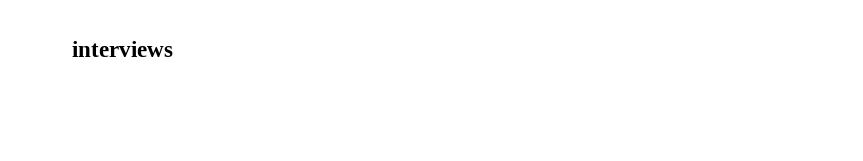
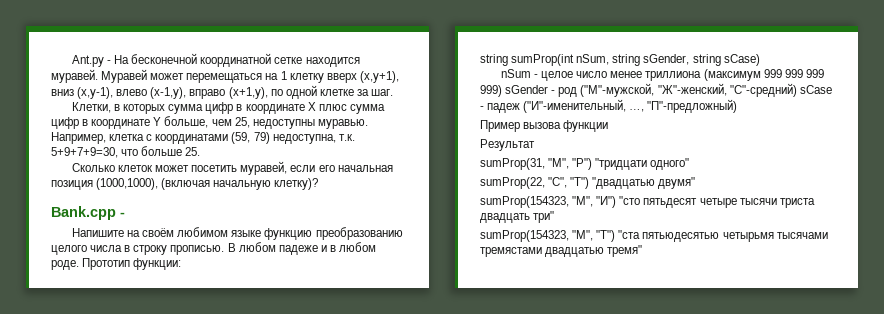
[72,41,173,57] interviews -> [71,53,360,67] [51,69,399,83] [51,85,394,99] [71,102,385,114] [51,116,368,129] [51,132,355,144] [51,146,201,158] [71,161,393,175] [51,178,319,190] [51,206,125,220] [71,227,403,240] [51,242,377,255] [51,258,182,270] [480,54,760,66] [500,69,824,81] [480,83,832,97] [480,99,738,113] [480,120,609,132] [480,139,535,151] [480,158,690,170] [480,177,696,189] [480,196,815,208] [480,211,555,223] [480,230,828,242] [480,245,643,257] Ant.py - На бесконечной координатной сетке находится муравей. Муравей может перемещаться на 1 клетку вверх (x,y+1), вниз (x,y-1), влево (x-1,y), вправо (x+1,y), по одной клетке за шаг. // Клетки, в которых сумма цифр в координате X плюс сумма цифр в координате Y больше, чем 25, недоступны муравью. Например, клетка с координатами (59, 79) недоступна, т.к. 5+9+7+9=30, что больше 25. // Сколько клеток может посетить муравей, если его начальная позиция (1000,1000), (включая начальную клетку)? // Bank.cpp - // Напишите на своём любимом языке функцию преобразованию целого числа в строку прописью. В любом падеже и в любом роде. Прототип функции: // string sumProp(int nSum, string sGender, string sCase) // nSum - целое число менее триллиона (максимум 999 999 999 999) sGender - род ("М"-мужской, "Ж"-женский, "С"-средний) sCase - падеж ("И"-именительный, …, "П"-предложный) // Пример вызова функции // Результат // sumProp(31, "М", "Р") "тридцати одного" // sumProp(22, "С", "Т") "двадцатью двумя" // sumProp(154323, "М", "И") "сто пятьдесят четыре тысячи триста двадцать три" // sumProp(154323, "М", "Т") "ста пятьюдесятью четырьмя тысячами тремястами двадцатью тремя"

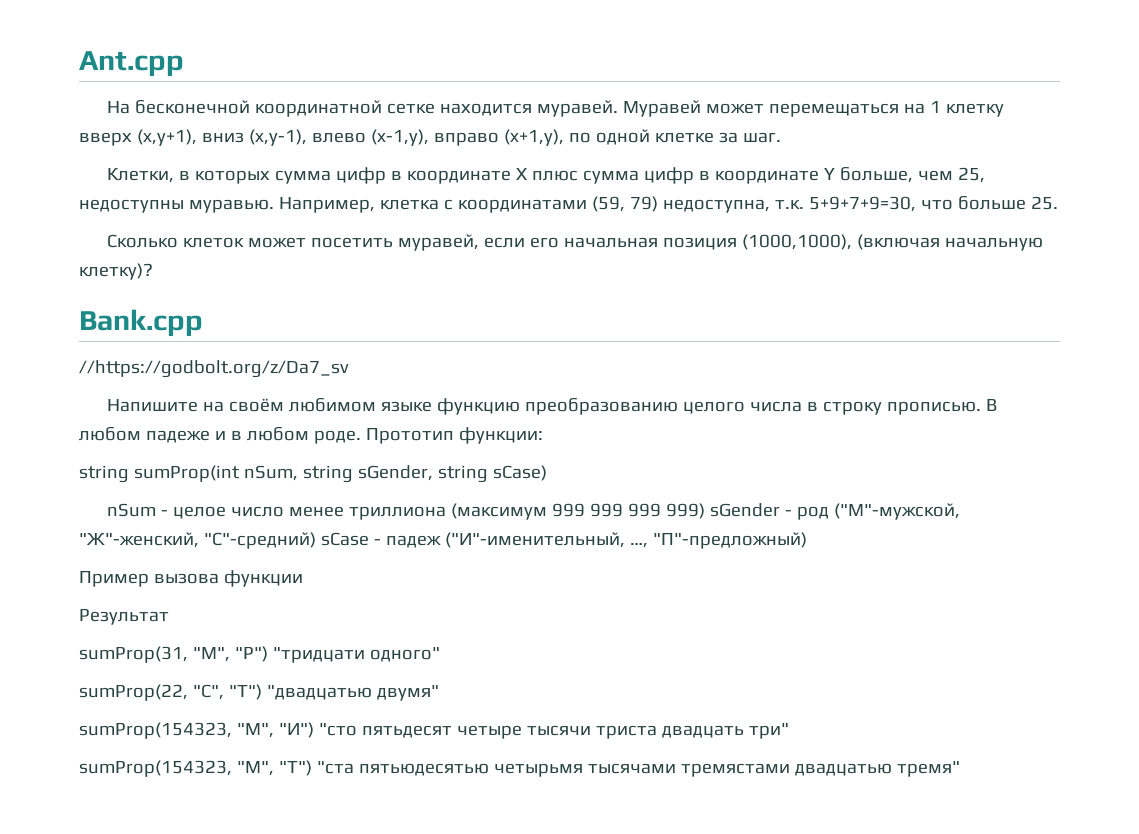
[71,55,112,67] Ant.py - -> [79,51,184,77] Ant.cpp //
[120,212,125,217] - -> [79,360,349,378] // //https://godbolt.org/z/Da7_sv

